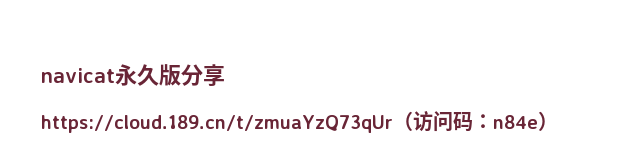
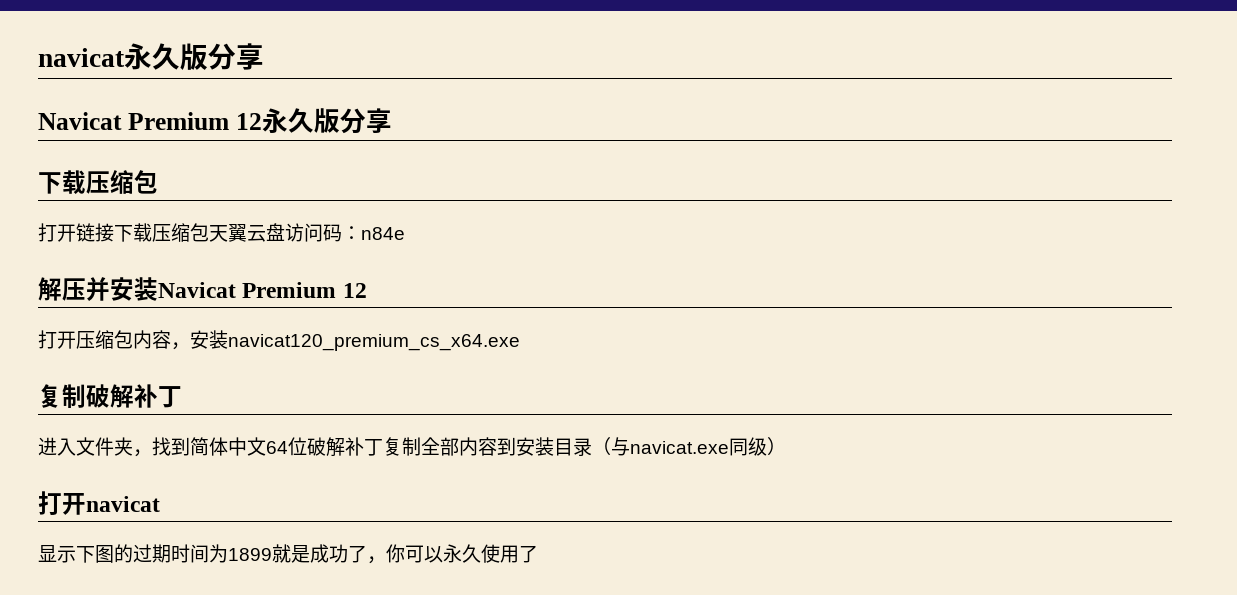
[41,111,558,133] https://cloud.189.cn/t/zmuaYzQ73qUr（访问码：n84e） -> [38,108,392,134] [38,170,158,195] [38,223,405,242] [38,277,367,301] [38,330,520,351] [38,384,182,408] [38,437,786,457] [38,491,160,515] [38,544,538,564] Navicat Premium 12永久版分享 // 下载压缩包 // 打开链接下载压缩包天翼云盘访问码：n84e // 解压并安装Navicat Premium 12 // 打开压缩包内容，安装navicat120_premium_cs_x64.exe // 复制破解补丁 // 进入文件夹，找到简体中文64位破解补丁复制全部内容到安装目录（与navicat.exe同级） // 打开navicat // 显示下图的过期时间为1899就是成功了，你可以永久使用了

